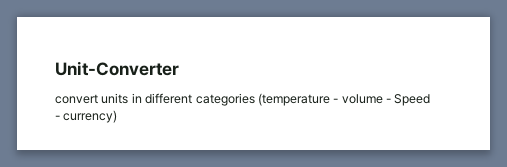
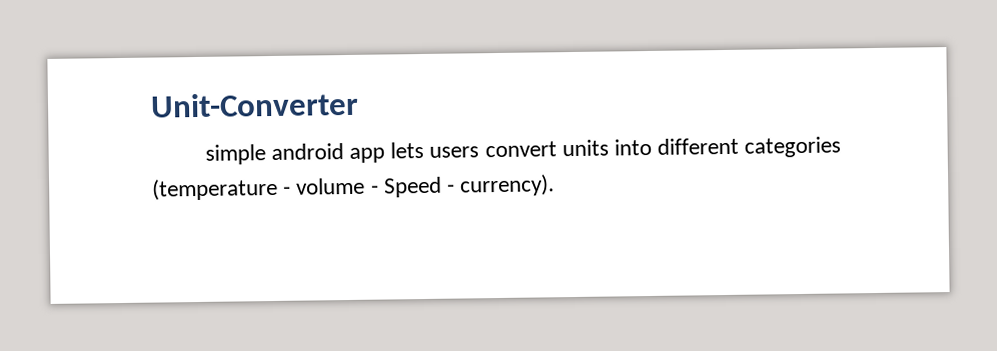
(179, 68) none -> [204,141,480,165] simple android app lets users
[131,93,142,103] in -> [614,138,653,156] into
[63,110,118,123] currency) -> [459,174,556,197] currency).

